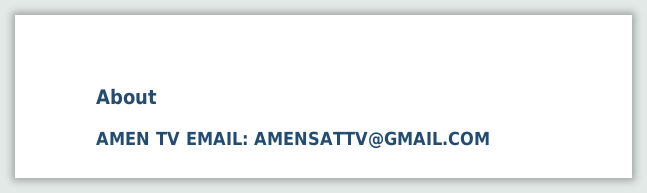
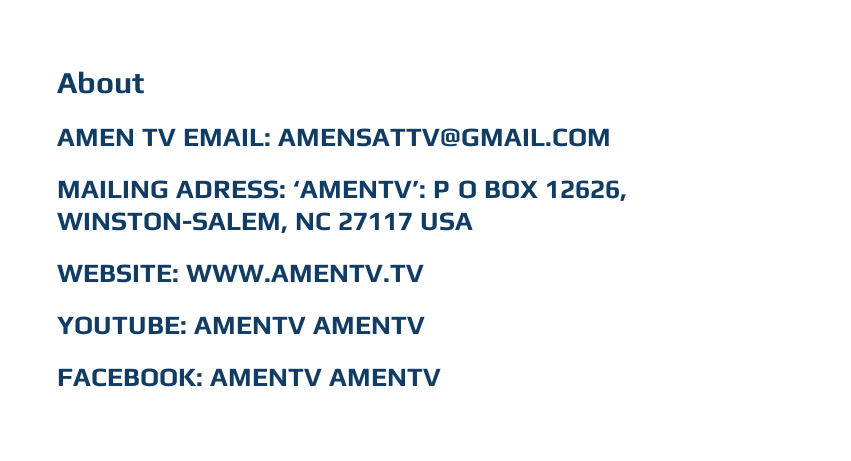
(490, 140) none -> [57,180,627,201] [57,212,474,233] [57,264,425,283] [57,316,426,335] [57,368,442,387] // MAILING ADRESS: ‘AMENTV’: P O BOX 12626, WINSTON-SALEM, NC 27117 USA // WEBSITE: WWW.AMENTV.TV // YOUTUBE: AMENTV AMENTV // FACEBOOK: AMENTV AMENTV

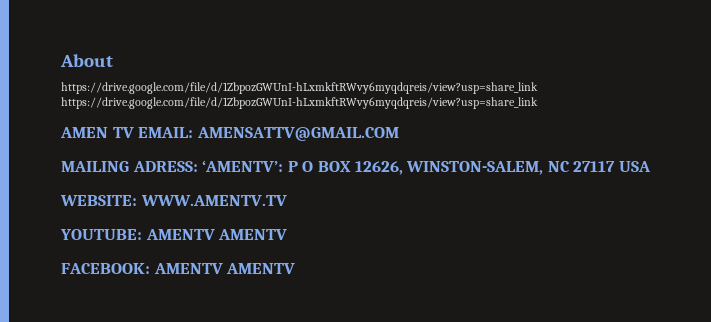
(144, 82) none -> [61,82,538,94] [61,97,538,109] // https://drive.google.com/file/d/1ZbpozGWUnI-hLxmkftRWvy6myqdqreis/view?usp=share_link https://drive.google.com/file/d/1ZbpozGWUnI-hLxmkftRWvy6myqdqreis/view?usp=share_link

